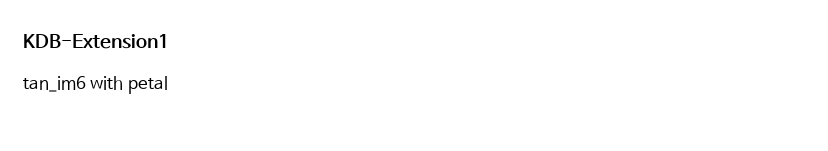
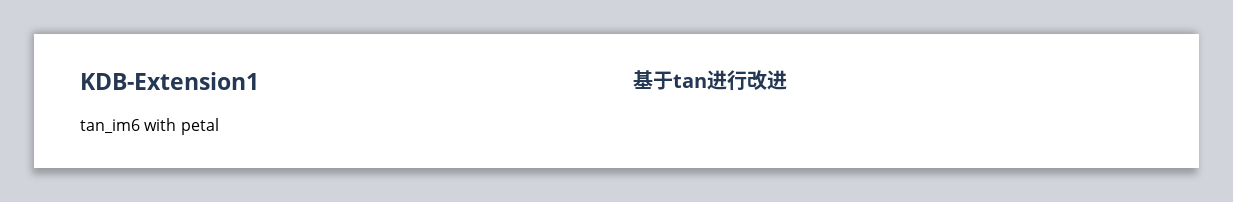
(168, 85) none -> [633,70,787,91] // 基于tan进行改进

